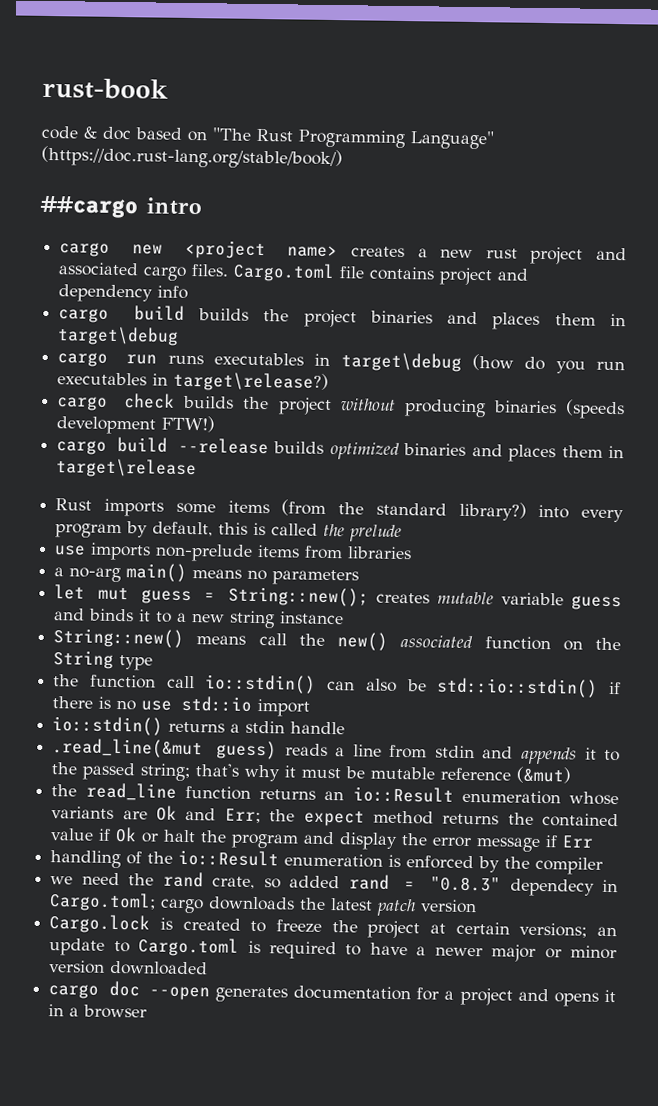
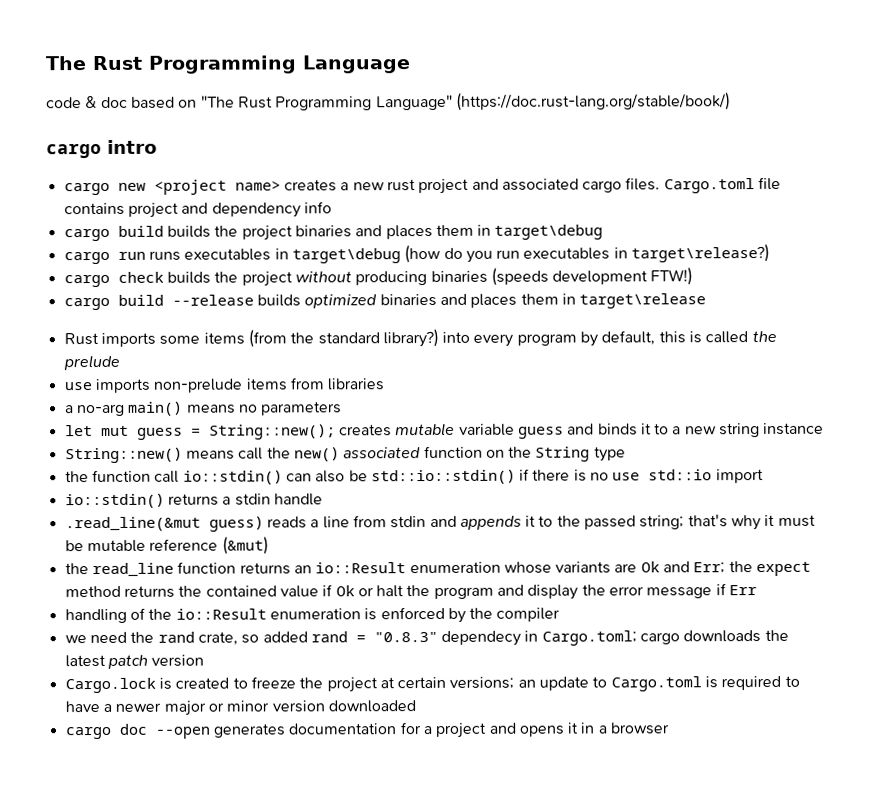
[42,77,169,100] rust-book -> [45,55,411,74] The Rust Programming Language
[40,195,139,219] ##cargo -> [46,143,102,159] cargo

